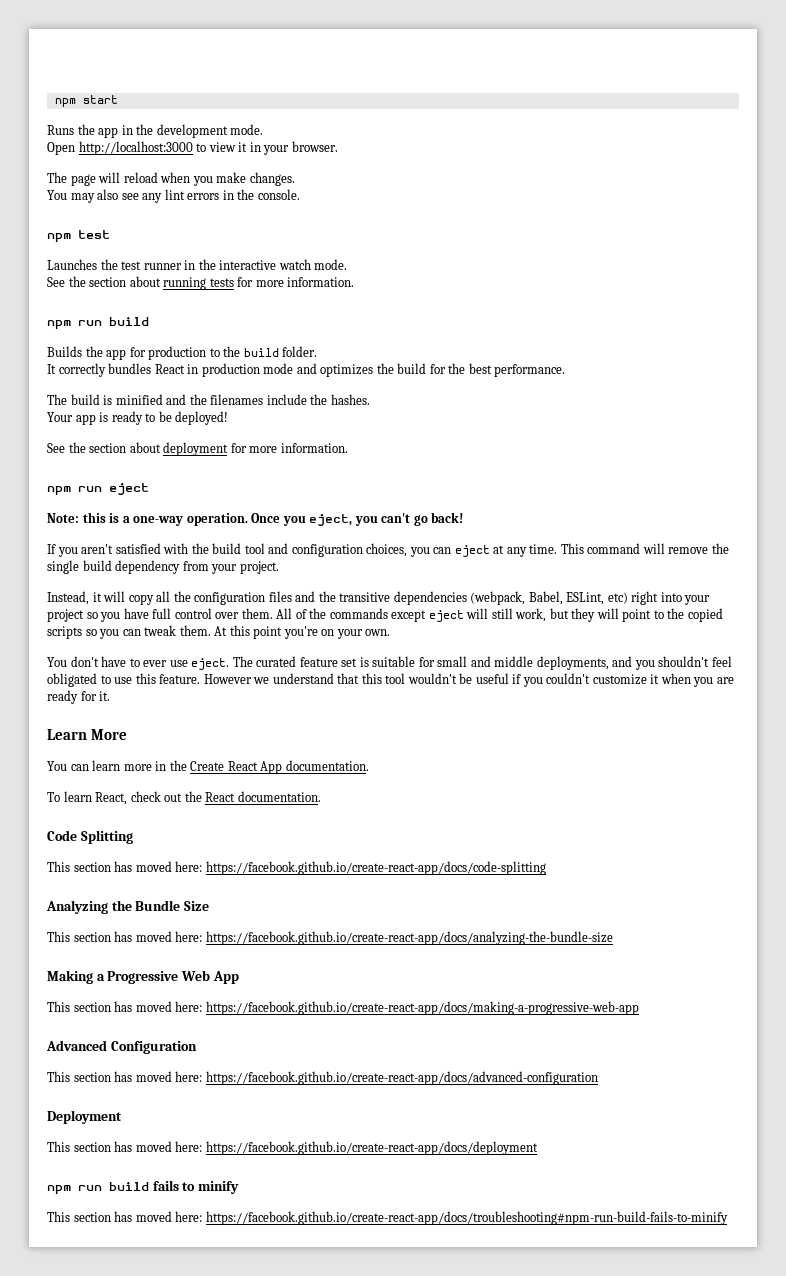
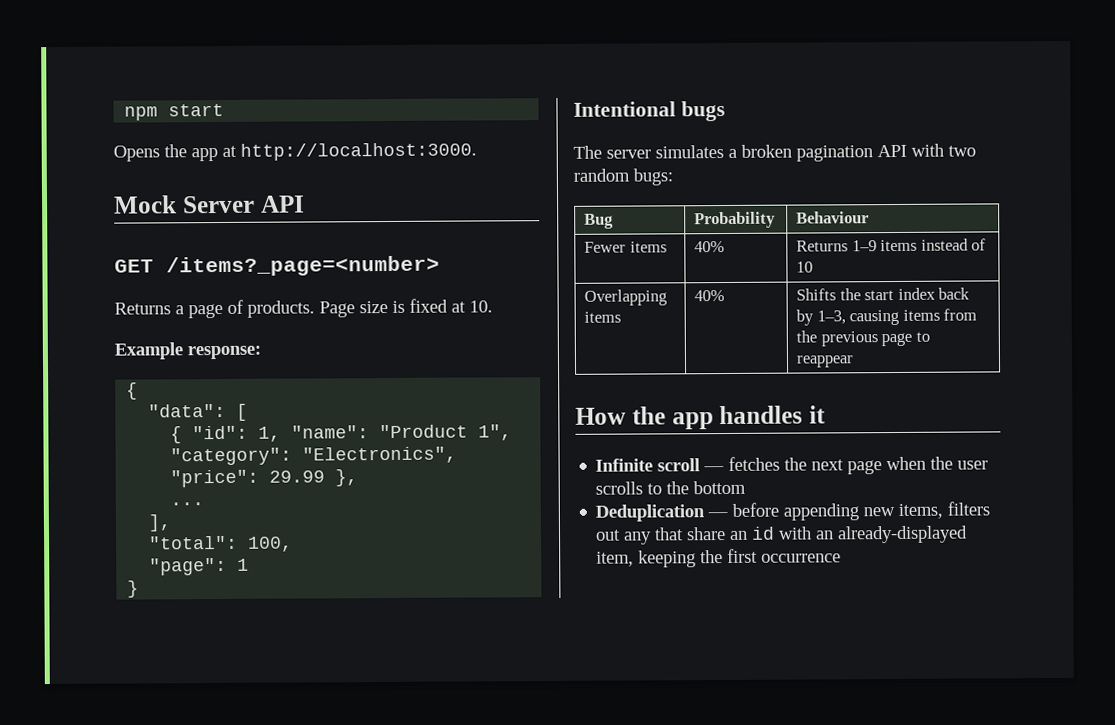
[47,124,264,138] [47,141,338,155] [47,172,295,186] [47,189,300,203] [47,230,110,242] [47,259,348,270] [47,276,355,290] [47,317,149,329] [47,346,318,360] [47,363,566,377] [47,394,370,405] [47,411,229,425] [47,442,348,456] [47,483,149,495] [47,512,464,526] [47,543,729,557] [47,560,279,574] [47,591,711,605] [47,608,723,622] [47,625,391,639] [47,656,732,670] [47,673,734,687] [47,690,111,704] [47,729,127,740] [47,760,369,774] [47,791,321,805] [47,830,133,844] [47,861,546,875] [46,900,209,914] [47,931,613,945] [47,970,239,984] [47,1001,639,1015] [46,1040,197,1054] [47,1071,598,1085] [47,1110,122,1124] [47,1141,538,1155] [47,1180,239,1194] [47,1211,728,1225] Runs the app in the development mode. // Open http://localhost:3000 to view it in your browser. // The page will reload when you make changes. // You may also see any lint errors in the console. // npm test // Launches the test runner in the interactive watch mode. // See the section about running tests for more information. // npm run build // Builds the app for production to the build folder. // It correctly bundles React in production mode and optimizes the build for the best performance. // The build is minified and the filenames include the hashes. // Your app is ready to be deployed! // See the section about deployment for more information. // npm run eject // Note: this is a one-way operation. Once you eject, you can't go back! // If you aren't satisfied with the build tool and configuration choices, you can eject at any time. This command will remove the single build dependency from your project. // Instead, it will copy all the configuration files and the transitive dependencies (webpack, Babel, ESLint, etc) right into your project so you have full control over them. All of the commands except eject will still work, but they will point to the copied scripts so you can tweak them. At this point you're on your own. // You don't have to ever use eject. The curated feature set is suitable for small and middle deployments, and you shouldn't feel obligated to use this feature. However we understand that this tool wouldn't be useful if you couldn't customize it when you are ready for it. // Learn More // You can learn more in the Create React App documentation. // To learn React, check out the React documentation. // Code Splitting // This section has moved here: https://facebook.github.io/create-react-app/docs/code-splitting // Analyzing the Bundle Size // This section has moved here: https://facebook.github.io/create-react-app/docs/analyzing-the-bundle-size // Making a Progressive Web App // This section has moved here: https://facebook.github.io/create-react-app/docs/making-a-progressive-web-app // Advanced Configuration // This section has moved here: https://facebook.github.io/create-react-app/docs/advanced-configuration // Deployment // This section has moved here: https://facebook.github.io/create-react-app/docs/deployment // npm run build fails to minify // This section has moved here: https://facebook.github.io/create-react-app/docs/troubleshooting#npm-run-build-fails-to-minify -> [113,142,477,162] [114,195,305,214] [114,255,440,277] [114,298,493,319] [114,342,261,360] [126,382,139,400] [148,403,249,421] [170,424,513,444] [170,446,458,466] [170,469,359,488] [170,502,205,506] [148,514,172,532] [149,535,294,552] [149,557,250,576] [127,580,140,598] [573,101,725,122] [573,143,976,162] [573,168,673,186] [584,213,615,229] [694,211,777,229] [796,211,870,224] [584,241,667,253] [694,241,726,253] [796,238,987,252] [796,261,814,273] [584,289,668,306] [584,311,622,323] [694,290,726,302] [796,287,971,301] [796,308,978,326] [796,330,930,347] [796,355,855,368] [575,405,826,430] [595,456,989,475] [595,480,747,495] [595,501,991,522] [595,525,969,545] [596,548,842,568] Opens the app at http://localhost:3000. // Mock Server API // GET /items?_page=<number> // Returns a page of products. Page size is fixed at 10. // Example response: // { // "data": [ // { "id": 1, "name": "Product 1", "category": "Electronics", "price": 29.99 }, // ... // ], // "total": 100, // "page": 1 // } // Intentional bugs // The server simulates a broken pagination API with two random bugs: // Bug | Probability | Behaviour // Fewer items | 40% | Returns 1–9 items instead of 10 // Overlapping items | 40% | Shifts the start index back by 1–3, causing items from the previous page to reappear // How the app handles it // Infinite scroll — fetches the next page when the user scrolls to the bottom // Deduplication — before appending new items, filters out any that share an id with an already-displayed item, keeping the first occurrence

